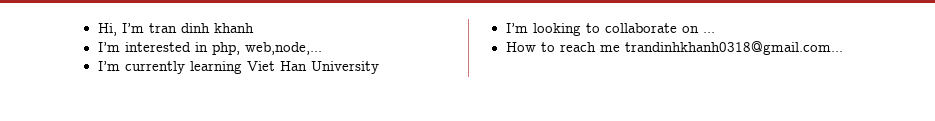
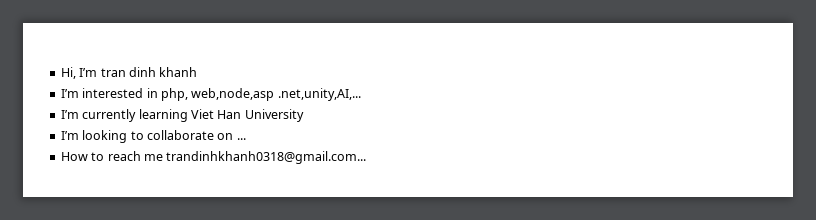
[244,42,322,55] web,node,... -> [191,88,361,101] web,node,asp .net,unity,AI,...

